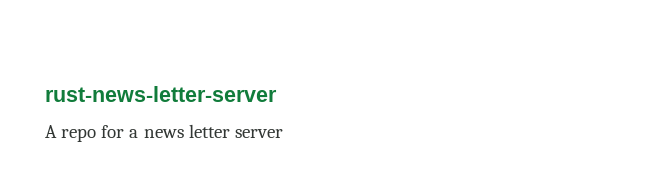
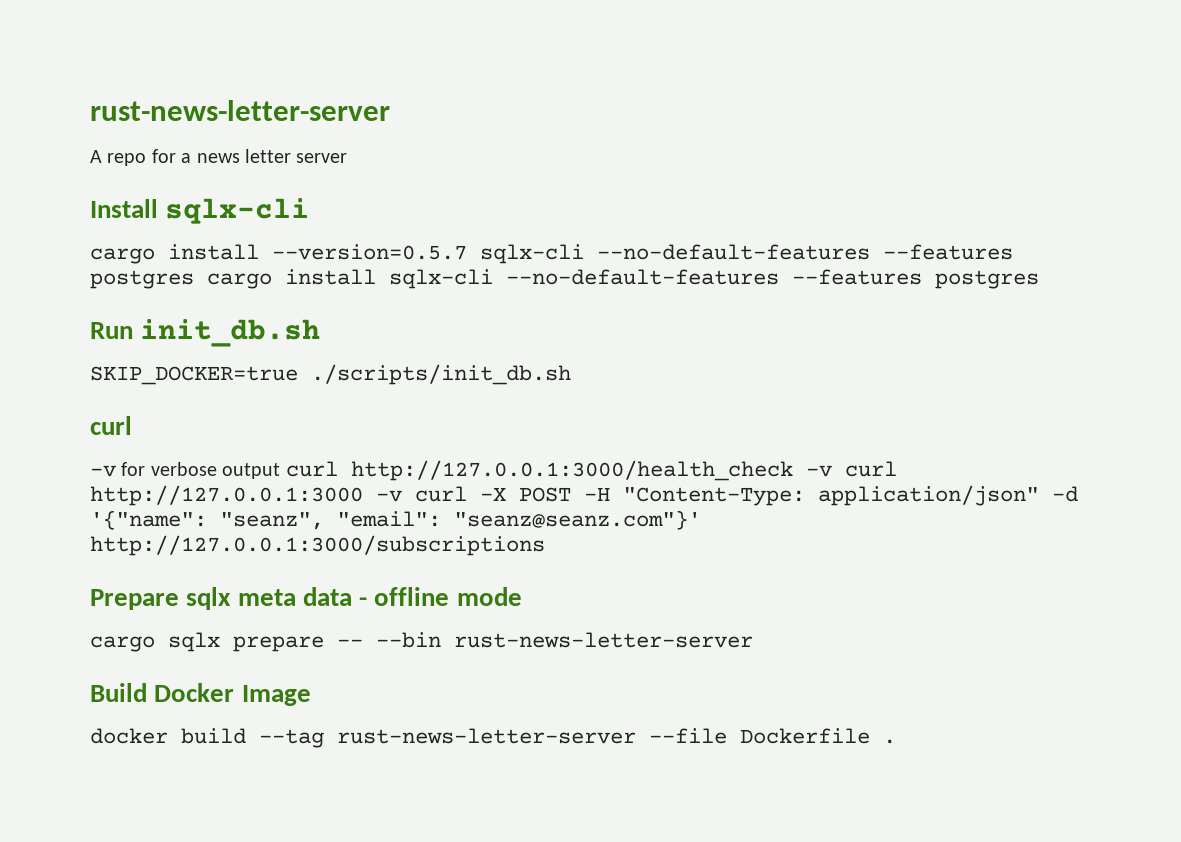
(283, 133) none -> [90,198,310,224] [90,244,1013,264] [90,269,1039,289] [90,319,321,347] [90,364,571,385] [90,416,132,435] [90,460,897,481] [90,485,1078,506] [90,510,701,530] [90,535,545,556] [90,587,522,610] [90,632,753,652] [90,683,311,706] [90,728,896,748] // Install sqlx-cli // cargo install --version=0.5.7 sqlx-cli --no-default-features --features postgres cargo install sqlx-cli --no-default-features --features postgres // Run init_db.sh // SKIP_DOCKER=true ./scripts/init_db.sh // curl // -v for verbose output curl http://127.0.0.1:3000/health_check -v curl http://127.0.0.1:3000 -v curl -X POST -H "Content-Type: application/json" -d '{"name": "seanz", "email": "seanz@seanz.com"}' http://127.0.0.1:3000/subscriptions // Prepare sqlx meta data - offline mode // cargo sqlx prepare -- --bin rust-news-letter-server // Build Docker Image // docker build --tag rust-news-letter-server --file Dockerfile .

